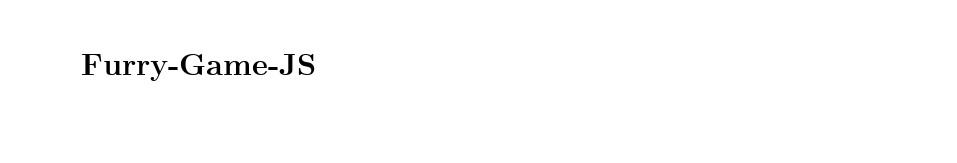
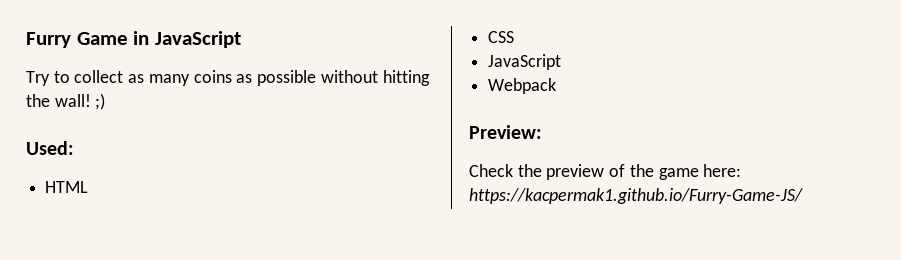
[81,54,316,81] Furry-Game-JS -> [26,31,241,48] [26,70,430,86] [26,93,106,110] [26,141,74,155] [45,181,89,193] [488,31,515,43] [488,54,562,70] [488,78,557,94] [469,125,542,139] [469,164,742,180] [469,188,803,204] Furry Game in JavaScript // Try to collect as many coins as possible without hitting the wall! ;) // Used: // HTML // CSS // JavaScript // Webpack // Preview: // Check the preview of the game here: https://kacpermak1.github.io/Furry-Game-JS/

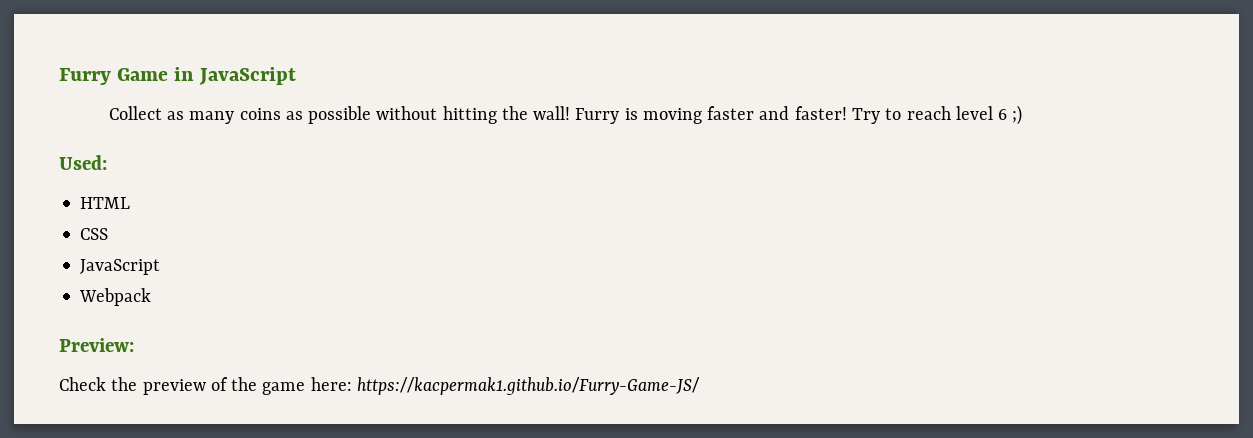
[26,70,124,86] Try to collect -> [108,106,162,120] Collect
(91, 100) none -> [575,106,1008,124] Furry is moving faster and faster! Try to reach level 6

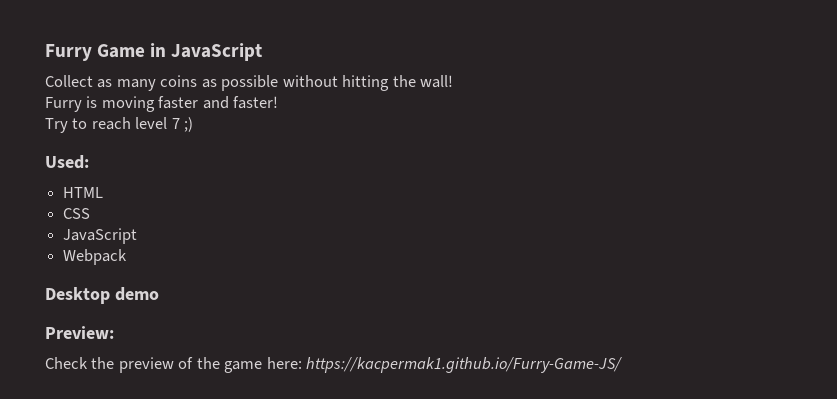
(571, 113) none -> (454, 81) //
(847, 113) none -> (279, 102) //
[998,109,1008,120] 6 -> [171,118,180,129] 7
(152, 297) none -> [45,287,159,304] // Desktop demo

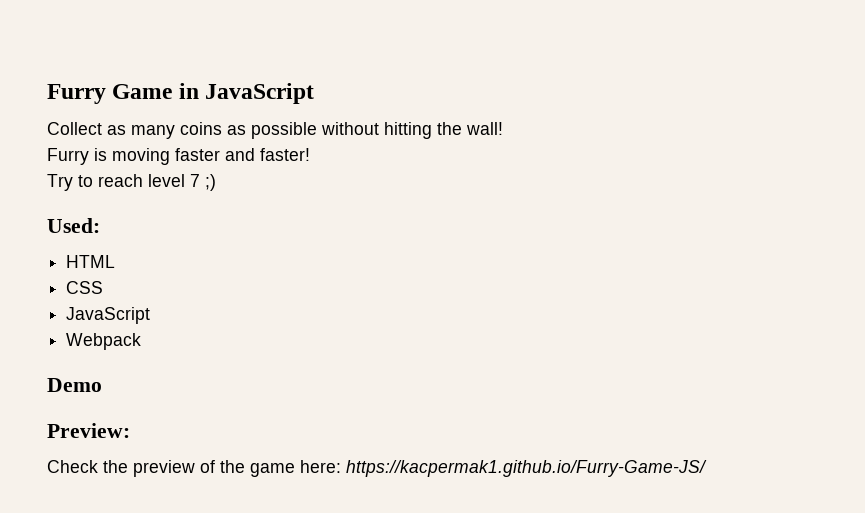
[45,287,159,304] Desktop demo -> [47,378,102,392] Demo

